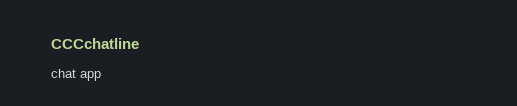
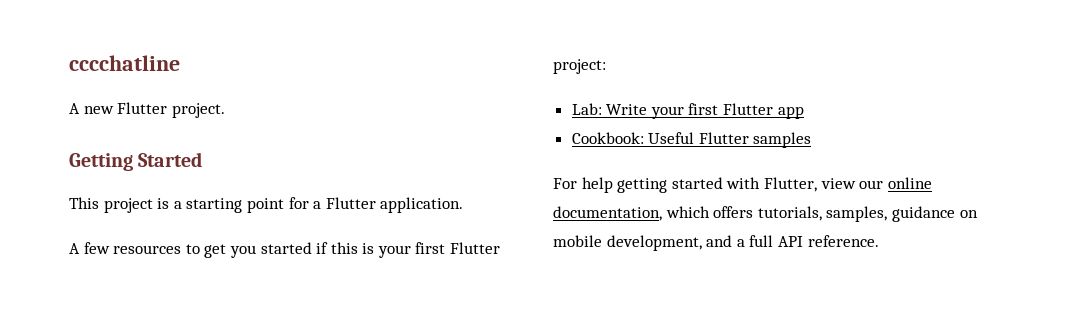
[51,38,139,49] [51,69,101,81] CCCchatline // chat app -> [69,55,180,71] [69,102,225,118] [69,152,203,171] [69,197,464,213] [69,242,501,258] [553,59,606,74] [571,103,804,119] [571,132,812,148] [553,177,932,193] [553,206,978,222] [553,235,879,251] cccchatline // A new Flutter project. // Getting Started // This project is a starting point for a Flutter application. // A few resources to get you started if this is your first Flutter project: // Lab: Write your first Flutter app // Cookbook: Useful Flutter samples // For help getting started with Flutter, view our online documentation, which offers tutorials, samples, guidance on mobile development, and a full API reference.

